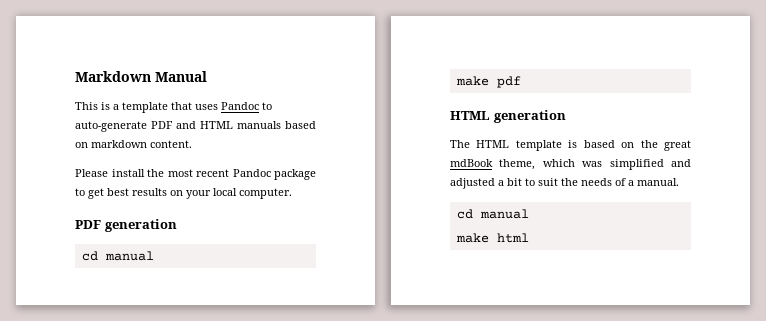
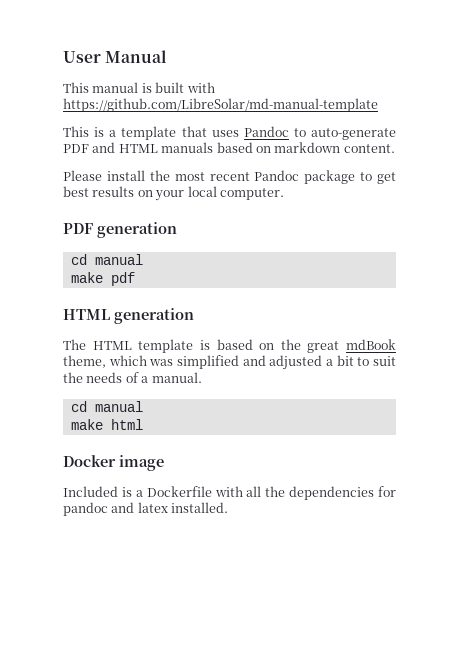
[75,71,151,82] Markdown -> [63,51,101,63] User
(207, 76) none -> [63,82,215,93] [63,98,378,112] // This manual is built with https://github.com/LibreSolar/md-manual-template
(529, 238) none -> [63,455,164,471] [63,486,396,500] [63,502,229,516] // Docker image // Included is a Dockerfile with all the dependencies for pandoc and latex installed.

